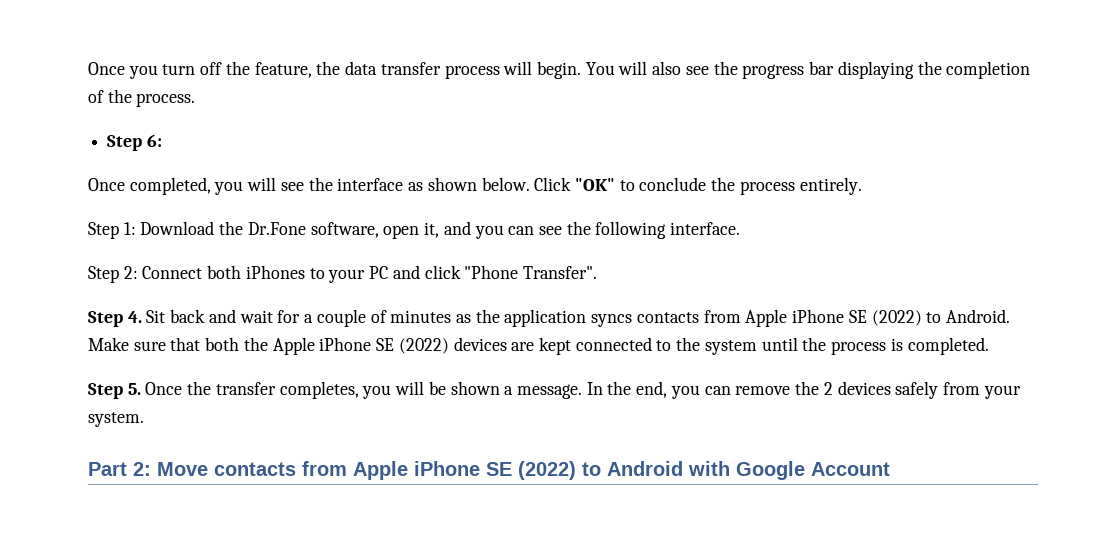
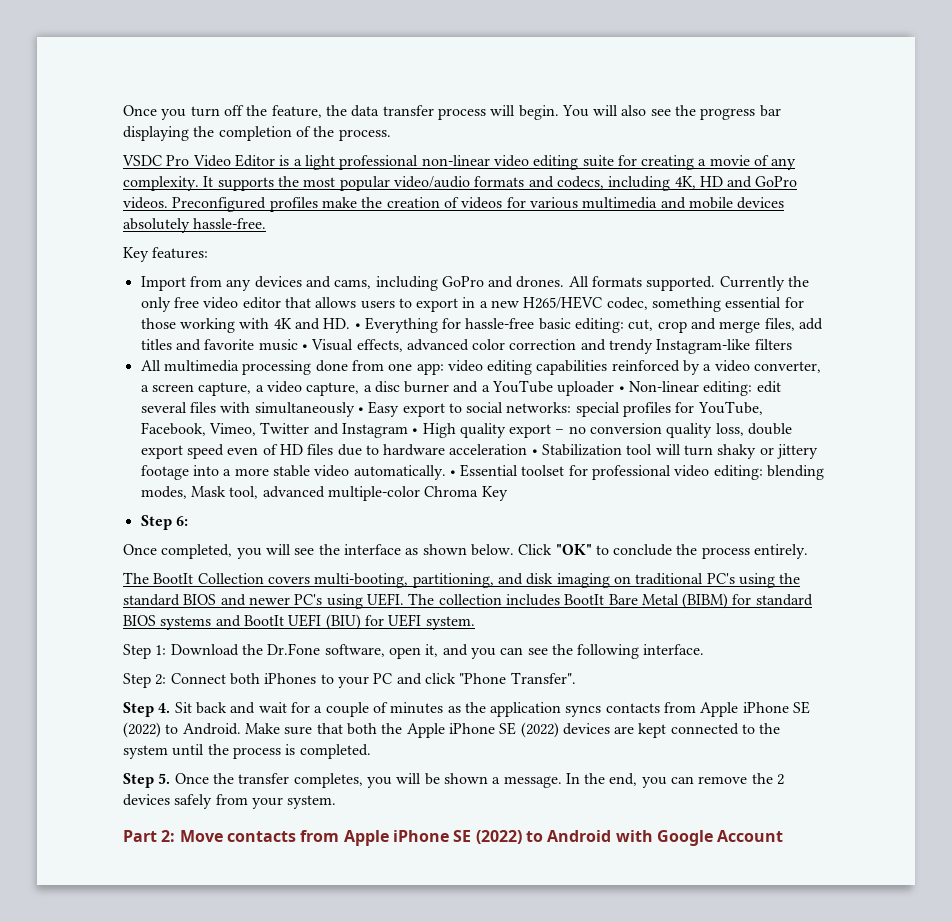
(196, 100) none -> [122,154,797,170] [123,176,798,191] [123,197,785,212] [123,218,267,233] [123,247,209,262] [140,276,810,291] [140,296,804,312] [140,317,824,333] [140,339,792,354] [140,360,822,375] [140,380,781,396] [140,401,763,417] [140,422,793,438] [140,444,819,459] [140,464,825,480] [140,486,508,501] // VSDC Pro Video Editor is a light professional non-linear video editing suite for creating a movie of any complexity. It supports the most popular video/audio formats and codecs, including 4K, HD and GoPro videos. Preconfigured profiles make the creation of videos for various multimedia and mobile devices absolutely hassle-free. // Key features: // Import from any devices and cams, including GoPro and drones. All formats supported. Сurrently the only free video editor that allows users to export in a new H265/HEVC codec, something essential for those working with 4K and HD. • Everything for hassle-free basic editing: cut, crop and merge files, add titles and favorite music • Visual effects, advanced color correction and trendy Instagram-like filters // All multimedia processing done from one app: video editing capabilities reinforced by a video converter, a screen capture, a video capture, a disc burner and a YouTube uploader • Non-linear editing: edit several files with simultaneously • Easy export to social networks: special profiles for YouTube, Facebook, Vimeo, Twitter and Instagram • High quality export – no conversion quality loss, double export speed even of HD files due to hardware acceleration • Stabilization tool will turn shaky or jittery footage into a more stable video automatically. • Essential toolset for professional video editing: blending modes, Mask tool, advanced multiple-color Chroma Key
(862, 186) none -> [123,572,801,588] [123,593,813,609] [123,614,475,630] // The BootIt Collection covers multi-booting, partitioning, and disk imaging on traditional PC's using the standard BIOS and newer PC's using UEFI. The collection includes BootIt Bare Metal (BIBM) for standard BIOS systems and BootIt UEFI (BIU) for UEFI system.

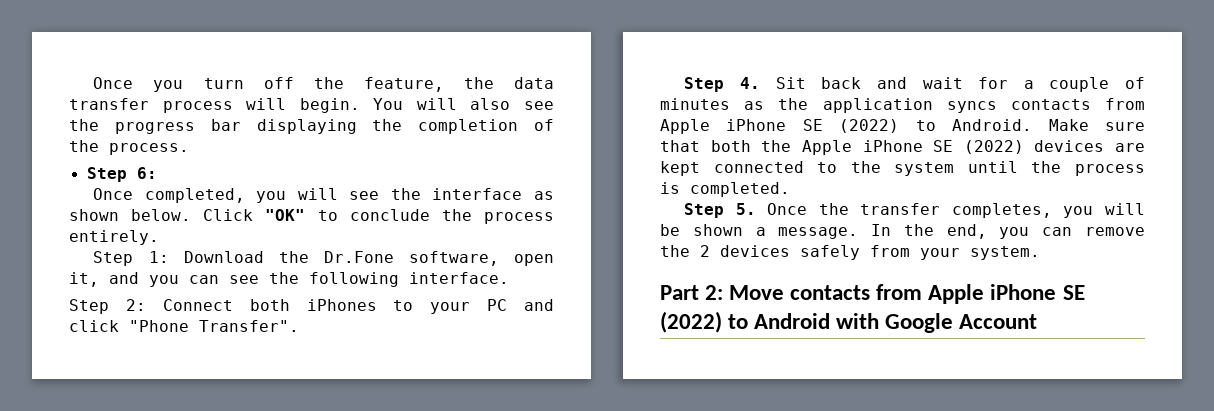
[122,154,797,170] [123,176,798,191] [123,197,785,212] [123,218,267,233] [123,247,209,262] [140,276,810,291] [140,296,804,312] [140,317,824,333] [140,339,792,354] [140,360,822,375] [140,380,781,396] [140,401,763,417] [140,422,793,438] [140,444,819,459] [140,464,825,480] [140,486,508,501] // VSDC Pro Video Editor is a light professional non-linear video editing suite for creating a movie of any complexity. It supports the most popular video/audio formats and codecs, including 4K, HD and GoPro videos. Preconfigured profiles make the creation of videos for various multimedia and mobile devices absolutely hassle-free. // Key features: // Import from any devices and cams, including GoPro and drones. All formats supported. Сurrently the only free video editor that allows users to export in a new H265/HEVC codec, something essential for those working with 4K and HD. • Everything for hassle-free basic editing: cut, crop and merge files, add titles and favorite music • Visual effects, advanced color correction and trendy Instagram-like filters // All multimedia processing done from one app: video editing capabilities reinforced by a video converter, a screen capture, a video capture, a disc burner and a YouTube uploader • Non-linear editing: edit several files with simultaneously • Easy export to social networks: special profiles for YouTube, Facebook, Vimeo, Twitter and Instagram • High quality export – no conversion quality loss, double export speed even of HD files due to hardware acceleration • Stabilization tool will turn shaky or jittery footage into a more stable video automatically. • Essential toolset for professional video editing: blending modes, Mask tool, advanced multiple-color Chroma Key -> (189, 149) none
[123,572,801,588] [123,593,813,609] [123,614,475,630] // The BootIt Collection covers multi-booting, partitioning, and disk imaging on traditional PC's using the standard BIOS and newer PC's using UEFI. The collection includes BootIt Bare Metal (BIBM) for standard BIOS systems and BootIt UEFI (BIU) for UEFI system. -> (159, 237) none

